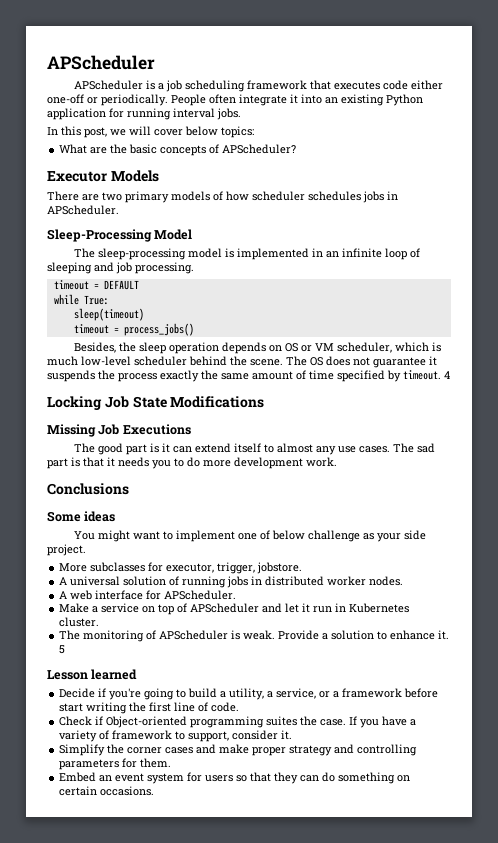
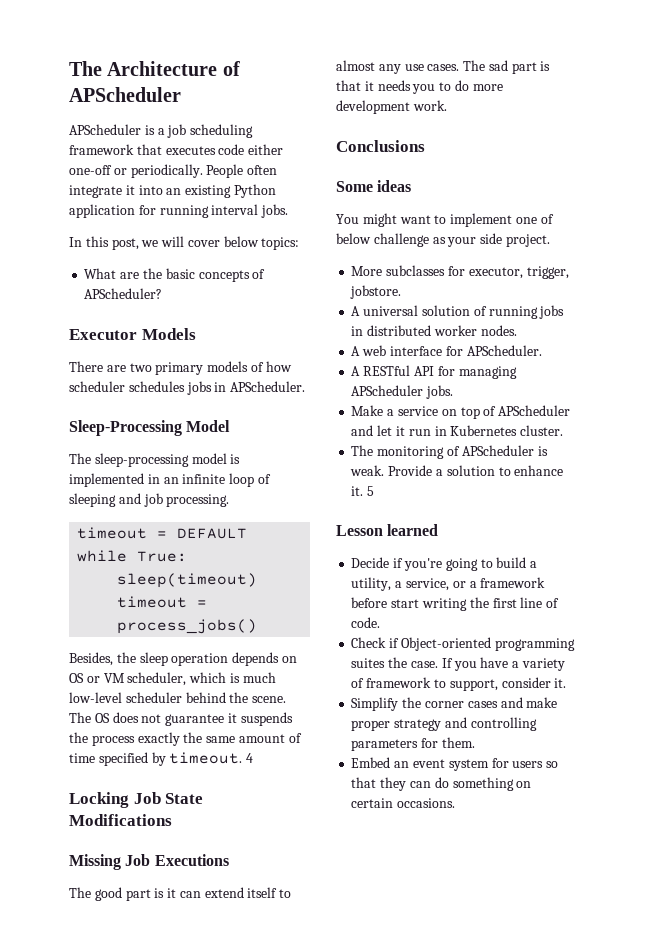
(47, 62) none -> [69,61,240,76] The Architecture of
(237, 595) none -> [351,365,517,379] [351,385,454,399] // A RESTful API for managing APScheduler jobs.

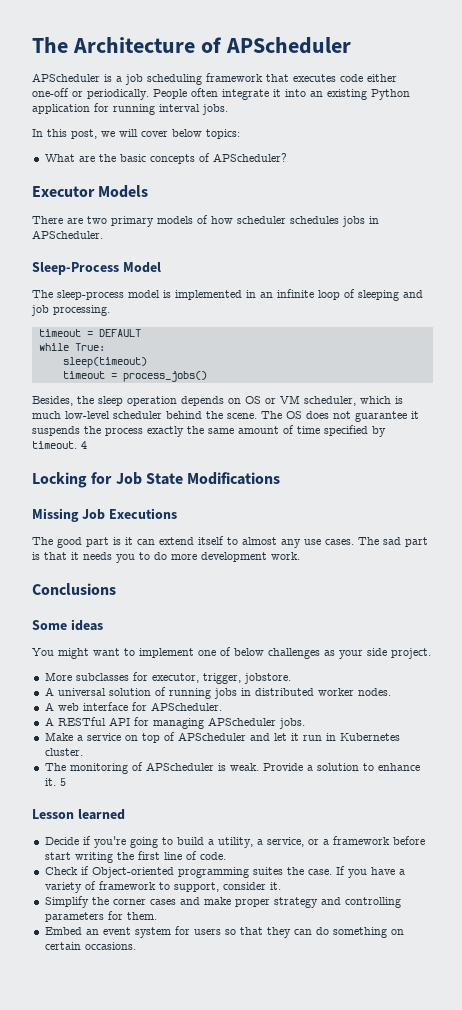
[69,420,182,436] Sleep-Processing -> [32,262,119,275] Sleep-Process
[94,453,189,467] sleep-processing -> [57,290,124,300] sleep-process
(129, 800) none -> [91,472,113,484] for
[373,233,429,247] challenge -> [268,648,320,659] challenges

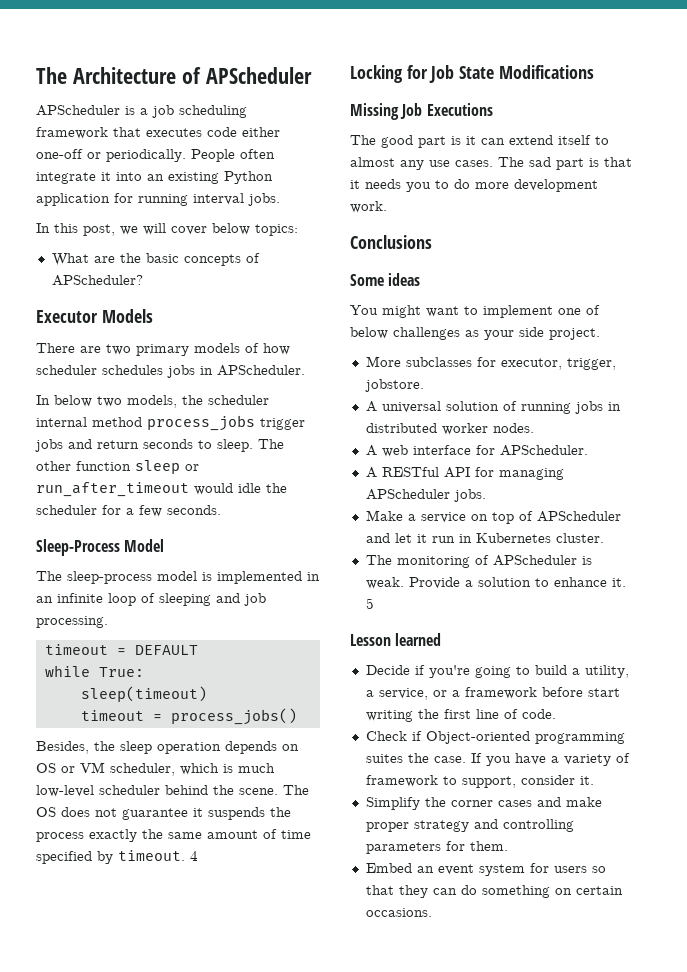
(103, 234) none -> [36,395,269,408] [36,415,305,431] [35,439,284,452] [36,460,199,474] [36,482,287,497] [36,505,221,517] // In below two models, the scheduler internal method process_jobs trigger jobs and return seconds to sleep. The other function sleep or run_after_timeout would idle the scheduler for a few seconds.

